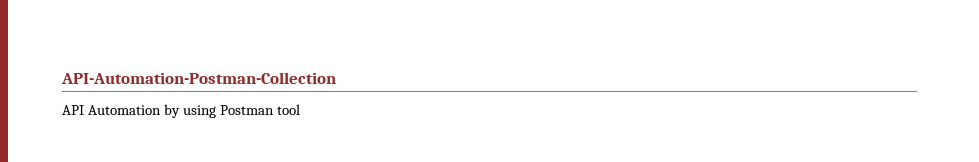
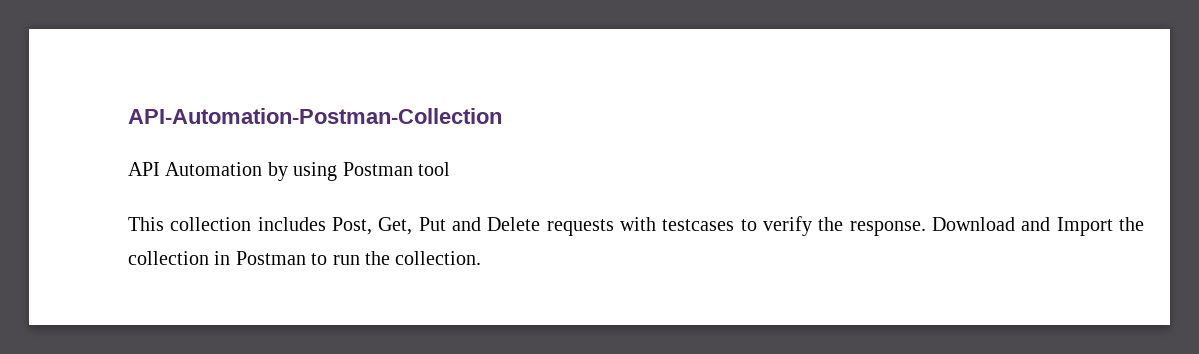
(300, 109) none -> [128,216,1145,236] [128,251,482,265] // This collection includes Post, Get, Put and Delete requests with testcases to verify the response. Download and Import the collection in Postman to run the collection.

